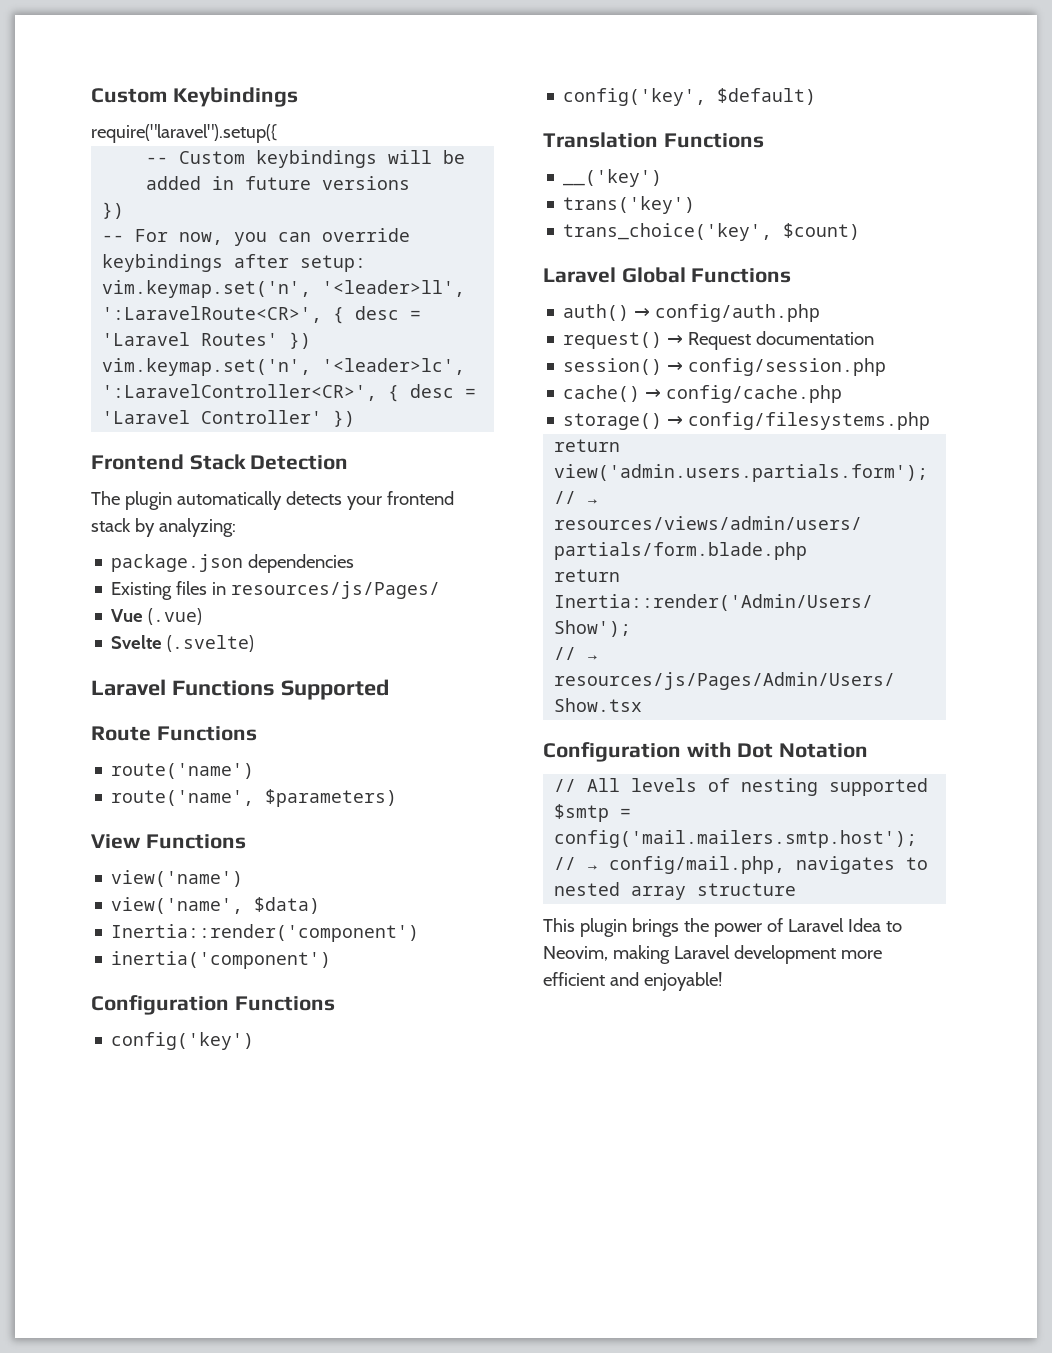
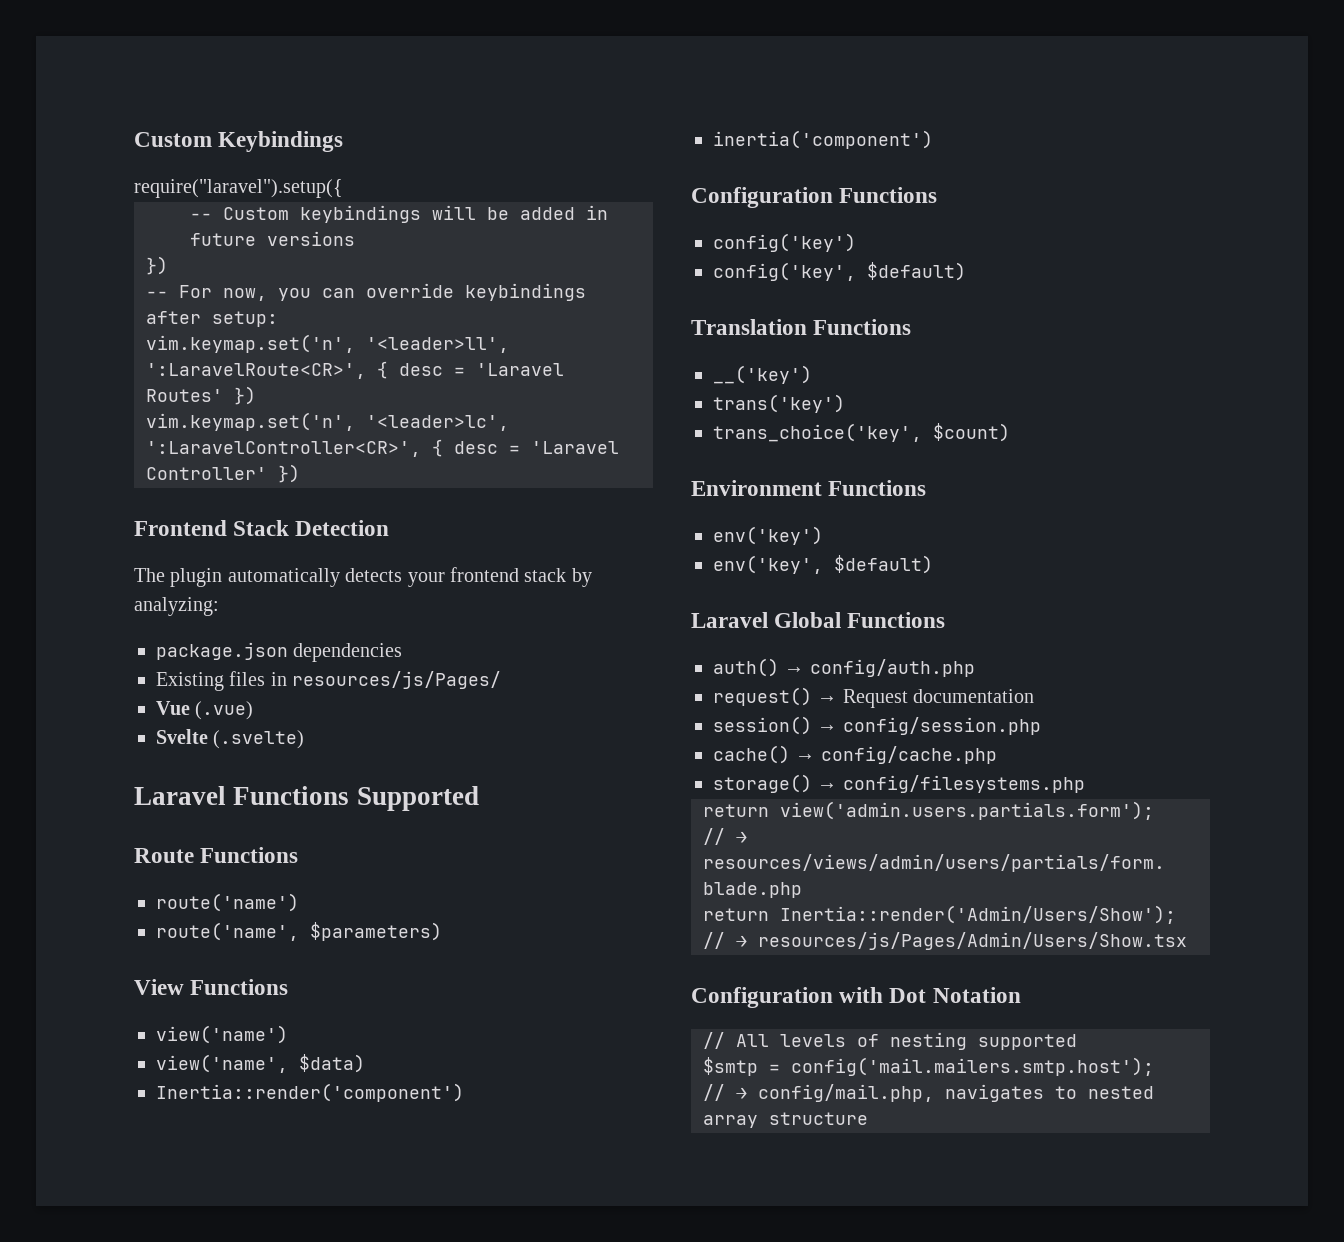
(861, 231) none -> [691,480,927,496] [713,526,823,545] [713,555,933,574] // Environment Functions // env('key') // env('key', $default)
[543,918,902,937] [543,945,882,964] [543,972,722,991] // This plugin brings the power of Laravel Idea to Neovim, making Laravel development more efficient and enjoyable! -> (868, 1118) none

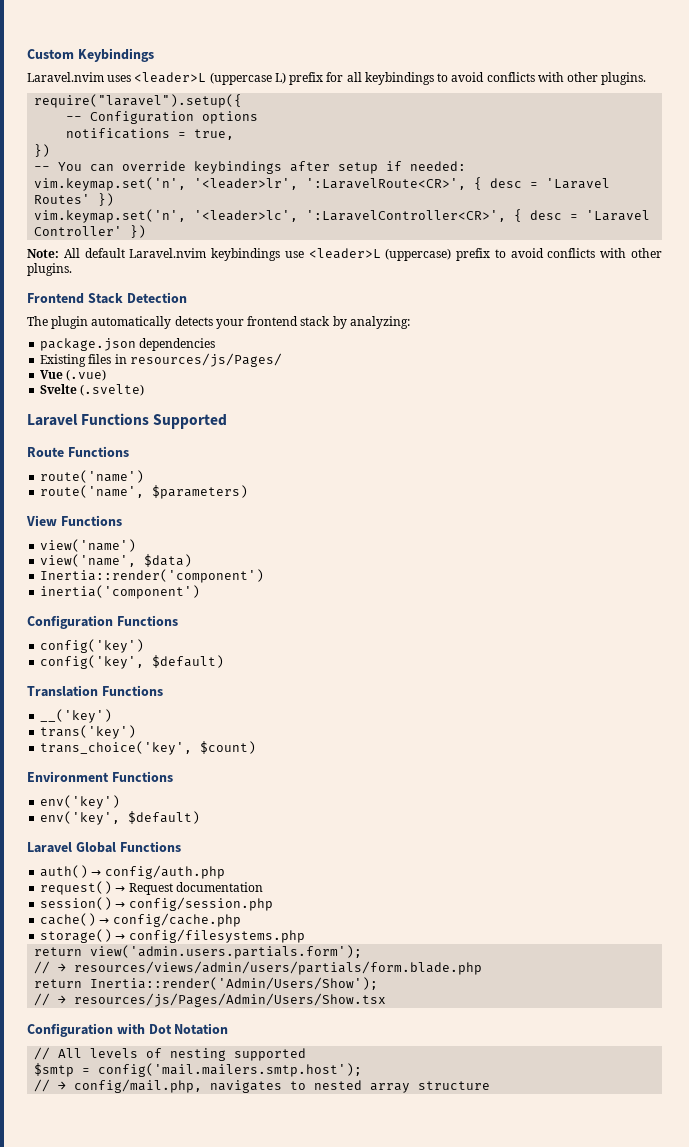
[134,179,343,198] [190,205,608,223] [190,231,355,246] require("laravel").setup({ // -- Custom keybindings will be added in future versions -> [27,72,647,85] [34,94,243,108] [66,111,259,124] [66,128,235,140] Laravel.nvim uses <leader>L (uppercase L) prefix for all keybindings to avoid conflicts with other plugins. // require("laravel").setup({ // -- Configuration options // notifications = true,
[179,285,311,301] For now, you -> [58,162,83,171] You
[212,311,278,327] [146,334,509,353] setup: // vim.keymap.set('n', '<leader>ll', -> [338,161,467,174] [34,177,299,191] setup if needed: // vim.keymap.set('n', '<leader>lr',
(300, 473) none -> [27,248,662,261] [27,263,72,276] // Note: All default Laravel.nvim keybindings use <leader>L (uppercase) prefix to avoid conflicts with other plugins.

